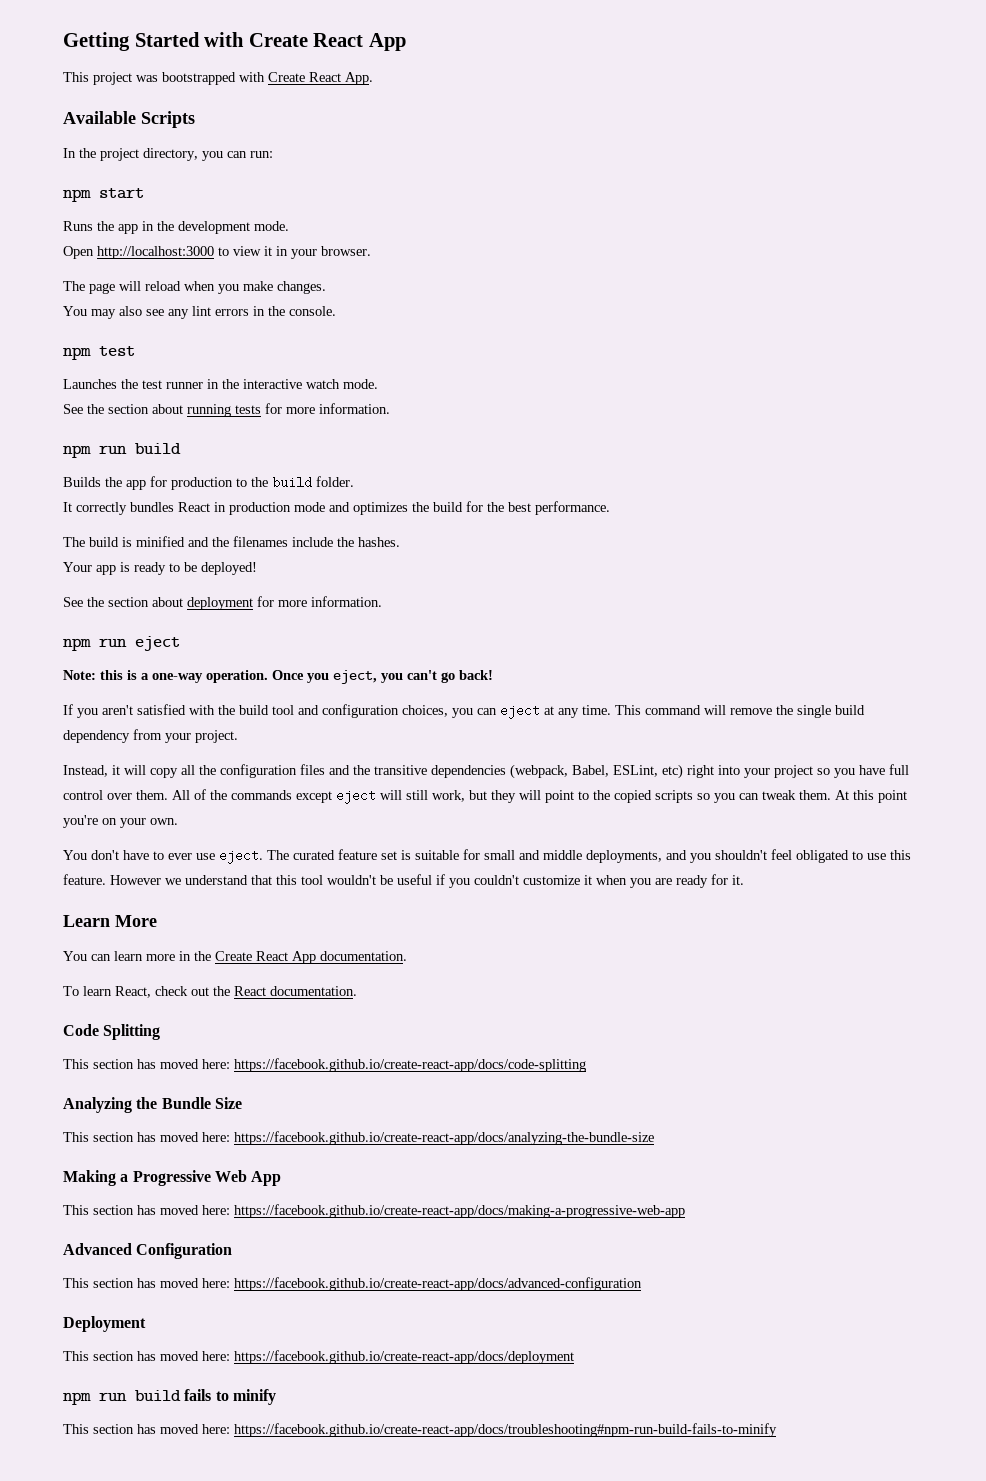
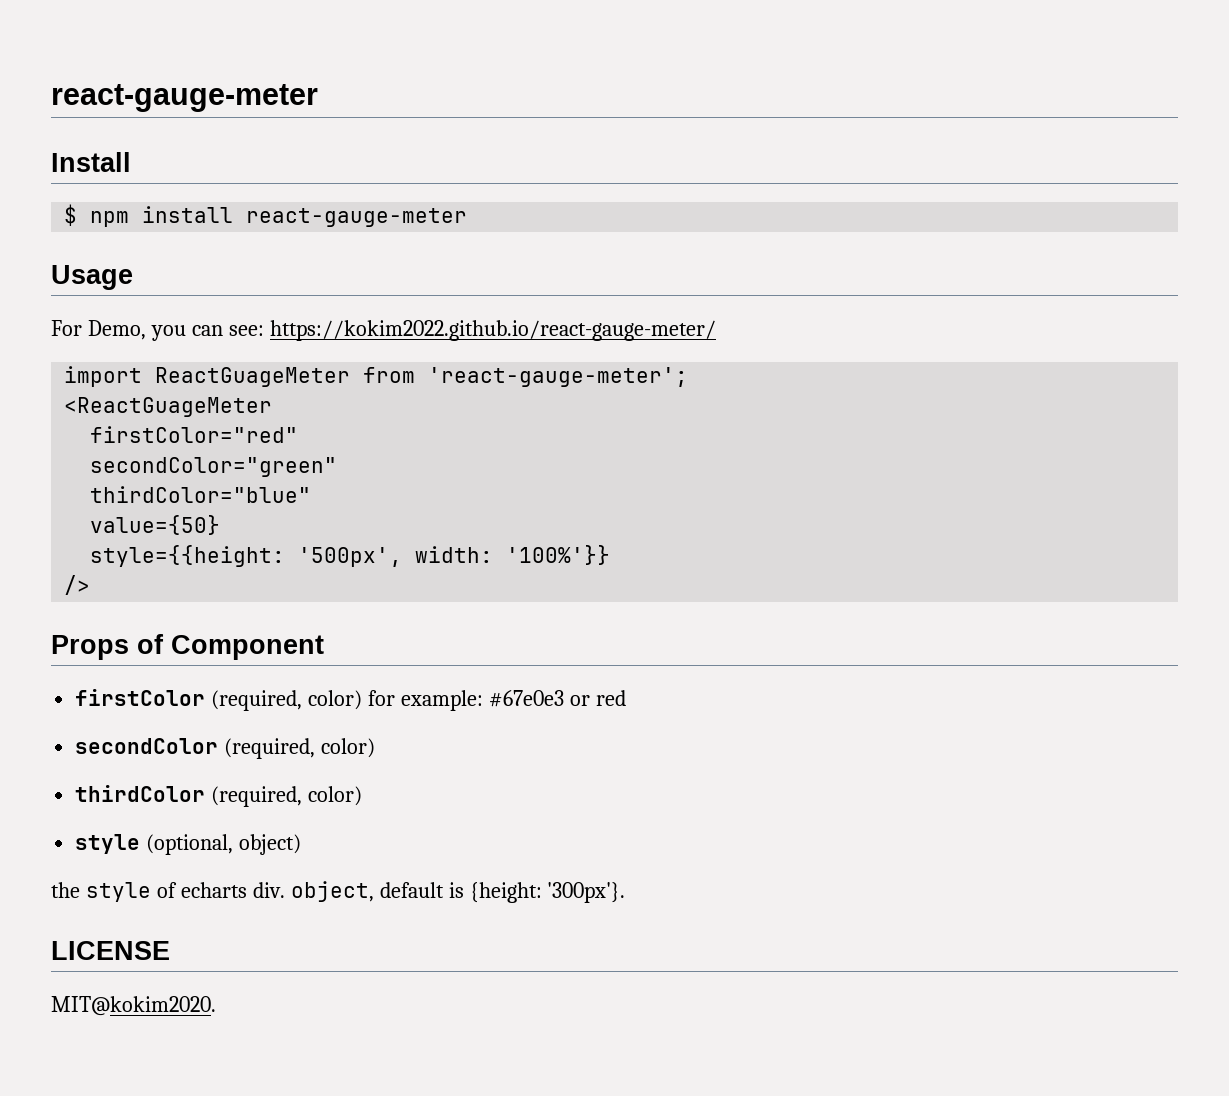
[63,32,406,51] [63,72,373,85] [63,111,195,128] [63,148,273,161] [63,188,144,202] [63,221,289,234] [63,246,371,259] [63,281,326,294] [63,306,336,319] [63,346,135,360] [63,379,378,389] [63,403,390,417] [63,443,181,458] [63,476,354,490] [63,501,610,515] [63,536,400,547] [63,562,257,575] [63,596,382,610] [63,636,180,651] [63,670,493,684] [63,704,865,719] [63,729,238,743] [63,764,909,779] [63,789,907,804] [63,815,178,828] [63,849,911,864] [63,874,744,888] [63,915,157,927] [63,951,407,964] [63,986,357,998] [63,1024,161,1040] [63,1058,586,1072] [63,1097,242,1113] [63,1131,654,1145] [63,1170,282,1186] [63,1204,685,1218] [63,1243,233,1259] [63,1277,642,1291] [63,1316,146,1332] [63,1350,574,1364] [63,1389,276,1405] [63,1423,777,1437] Getting Started with Create React App // This project was bootstrapped with Create React App. // Available Scripts // In the project directory, you can run: // npm start // Runs the app in the development mode. // Open http://localhost:3000 to view it in your browser. // The page will reload when you make changes. // You may also see any lint errors in the console. // npm test // Launches the test runner in the interactive watch mode. // See the section about running tests for more information. // npm run build // Builds the app for production to the build folder. // It correctly bundles React in production mode and optimizes the build for the best performance. // The build is minified and the filenames include the hashes. // Your app is ready to be deployed! // See the section about deployment for more information. // npm run eject // Note: this is a one-way operation. Once you eject, you can't go back! // If you aren't satisfied with the build tool and configuration choices, you can eject at any time. This command will remove the single build dependency from your project. // Instead, it will copy all the configuration files and the transitive dependencies (webpack, Babel, ESLint, etc) right into your project so you have full control over them. All of the commands except eject will still work, but they will point to the copied scripts so you can tweak them. At this point you're on your own. // You don't have to ever use eject. The curated feature set is suitable for small and middle deployments, and you shouldn't feel obligated to use this feature. However we understand that this tool wouldn't be useful if you couldn't customize it when you are ready for it. // Learn More // You can learn more in the Create React App documentation. // To learn React, check out the React documentation. // Code Splitting // This section has moved here: https://facebook.github.io/create-react-app/docs/code-splitting // Analyzing the Bundle Size // This section has moved here: https://facebook.github.io/create-react-app/docs/analyzing-the-bundle-size // Making a Progressive Web App // This section has moved here: https://facebook.github.io/create-react-app/docs/making-a-progressive-web-app // Advanced Configuration // This section has moved here: https://facebook.github.io/create-react-app/docs/advanced-configuration // Deployment // This section has moved here: https://facebook.github.io/create-react-app/docs/deployment // npm run build fails to minify // This section has moved here: https://facebook.github.io/create-react-app/docs/troubleshooting#npm-run-build-fails-to-minify -> [51,84,318,112] [51,152,131,172] [64,204,468,227] [51,265,133,290] [51,320,716,341] [64,366,689,387] [64,397,273,417] [90,426,299,443] [90,457,338,477] [90,486,312,503] [90,515,221,535] [90,545,611,567] [64,575,91,595] [51,634,324,660] [75,689,626,711] [75,738,376,759] [75,785,363,807] [75,834,302,855] [51,881,626,903] [51,941,170,960] [51,996,216,1016] react-gauge-meter // Install // $ npm install react-gauge-meter // Usage // For Demo, you can see: https://kokim2022.github.io/react-gauge-meter/ // import ReactGuageMeter from 'react-gauge-meter'; // <ReactGuageMeter // firstColor="red" // secondColor="green" // thirdColor="blue" // value={50} // style={{height: '500px', width: '100%'}} // /> // Props of Component // firstColor (required, color) for example: #67e0e3 or red // secondColor (required, color) // thirdColor (required, color) // style (optional, object) // the style of echarts div. object, default is {height: '300px'}. // LICENSE // MIT@kokim2020.

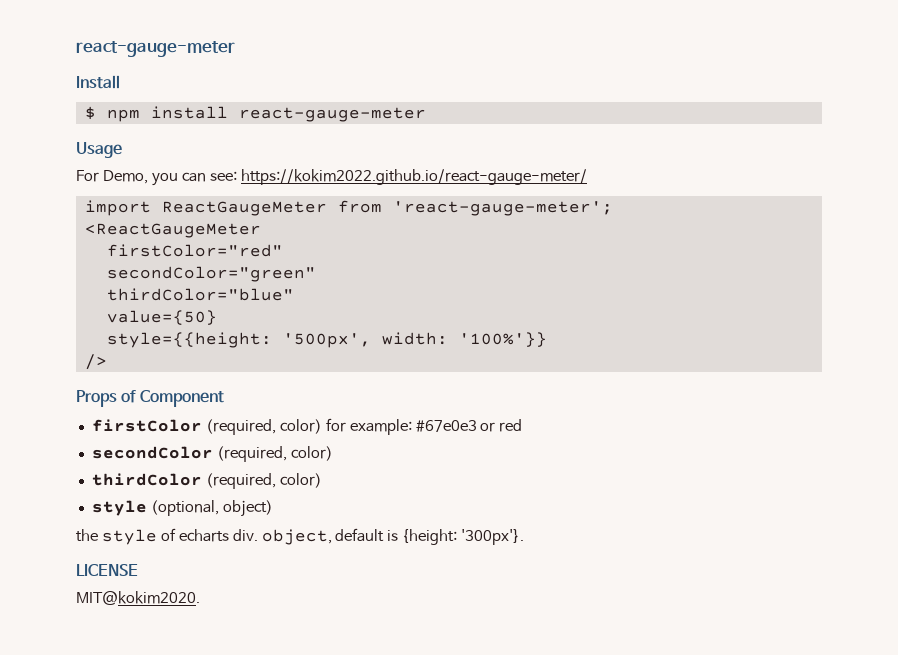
[155,367,351,387] ReactGuageMeter -> [161,201,327,216] ReactGaugeMeter
[64,397,273,417] <ReactGuageMeter -> [84,223,261,238] <ReactGaugeMeter

